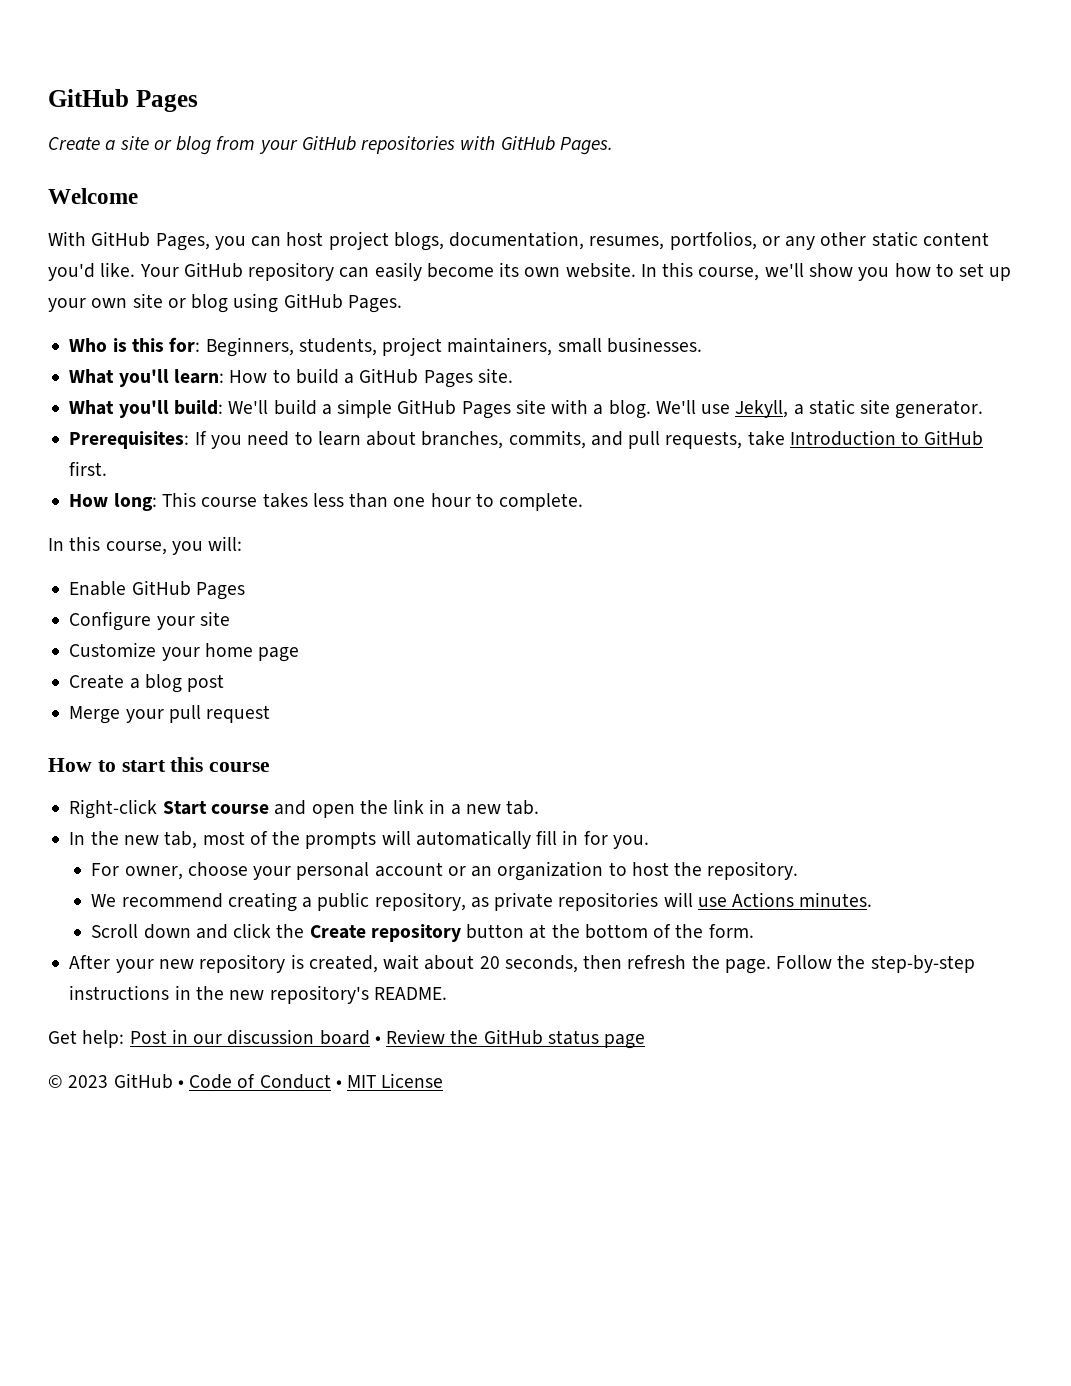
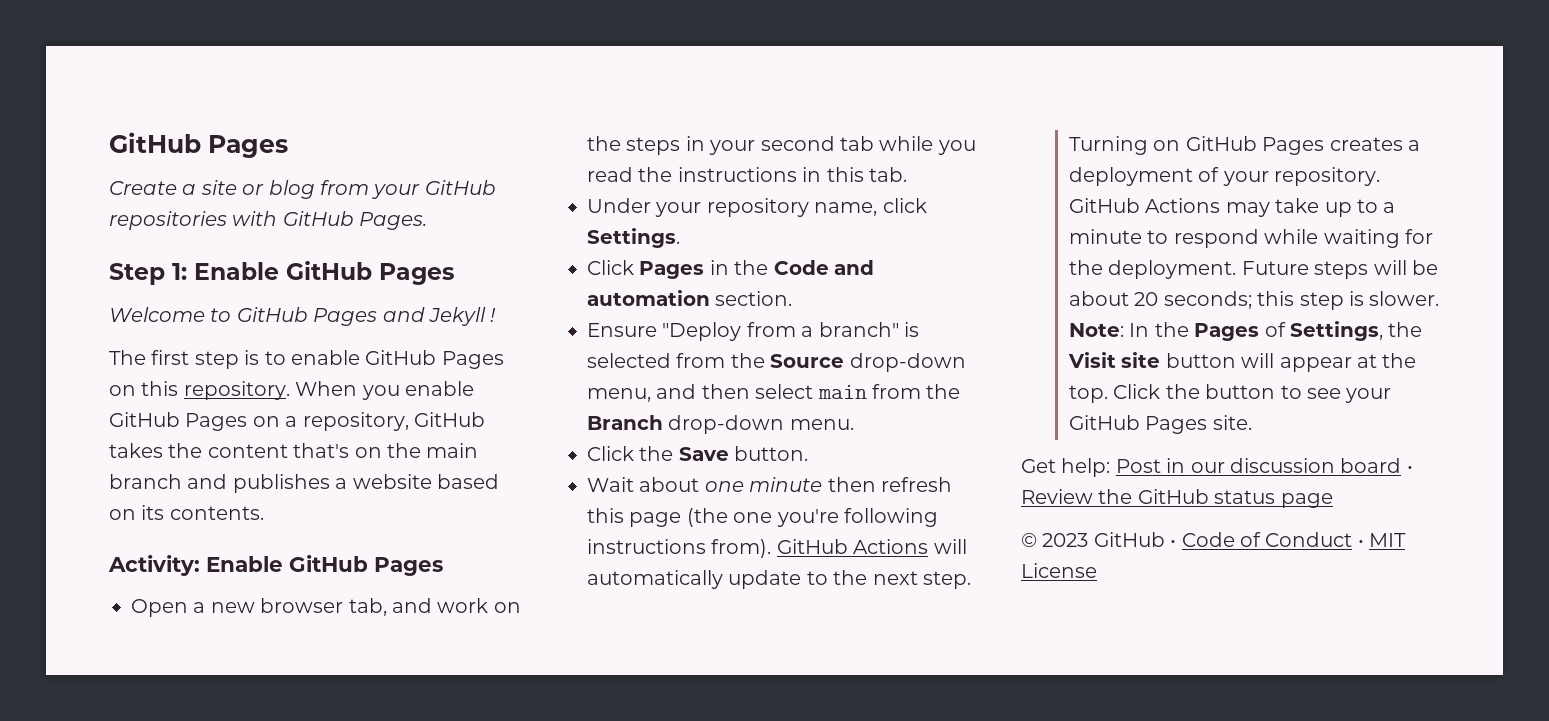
[48,188,138,204] [48,231,989,251] [48,262,1012,281] [48,293,402,313] [69,337,702,357] [69,368,513,388] [69,399,984,419] [69,430,984,449] [69,461,108,476] [69,492,584,511] [48,536,243,555] [69,580,245,600] [69,611,230,631] [69,642,300,662] [69,674,225,693] [69,705,271,724] [48,757,271,772] [69,799,540,819] [69,830,649,849] [91,861,799,881] [91,892,873,912] [91,923,754,942] [69,954,975,974] [69,985,447,1004] Welcome // With GitHub Pages, you can host project blogs, documentation, resumes, portfolios, or any other static content you'd like. Your GitHub repository can easily become its own website. In this course, we'll show you how to set up your own site or blog using GitHub Pages. // Who is this for: Beginners, students, project maintainers, small businesses. // What you'll learn: How to build a GitHub Pages site. // What you'll build: We'll build a simple GitHub Pages site with a blog. We'll use Jekyll, a static site generator. // Prerequisites: If you need to learn about branches, commits, and pull requests, take Introduction to GitHub first. // How long: This course takes less than one hour to complete. // In this course, you will: // Enable GitHub Pages // Configure your site // Customize your home page // Create a blog post // Merge your pull request // How to start this course // Right-click Start course and open the link in a new tab. // In the new tab, most of the prompts will automatically fill in for you. // For owner, choose your personal account or an organization to host the repository. // We recommend creating a public repository, as private repositories will use Actions minutes. // Scroll down and click the Create repository button at the bottom of the form. // After your new repository is created, wait about 20 seconds, then refresh the page. Follow the step-by-step instructions in the new repository's README. -> [109,261,454,285] [109,307,497,326] [109,350,504,369] [109,381,474,400] [109,412,485,431] [109,443,479,458] [109,474,499,493] [109,505,264,520] [108,555,443,576] [131,598,521,617] [587,136,976,155] [587,167,907,182] [587,198,927,217] [587,228,680,248] [587,260,874,279] [587,290,793,306] [587,322,919,341] [587,353,966,372] [587,384,961,402] [587,415,854,434] [587,446,809,461] [587,477,952,492] [587,508,938,527] [587,539,967,558] [587,570,971,589] [1068,136,1420,155] [1068,167,1381,186] [1068,198,1396,217] [1068,229,1433,248] [1068,260,1438,279] [1068,291,1440,310] [1068,321,1423,341] [1067,352,1417,372] [1068,384,1392,403] [1068,415,1252,434] Step 1: Enable GitHub Pages // Welcome to GitHub Pages and Jekyll ! // The first step is to enable GitHub Pages on this repository. When you enable GitHub Pages on a repository, GitHub takes the content that's on the main branch and publishes a website based on its contents. // Activity: Enable GitHub Pages // Open a new browser tab, and work on the steps in your second tab while you read the instructions in this tab. // Under your repository name, click Settings. // Click Pages in the Code and automation section. // Ensure "Deploy from a branch" is selected from the Source drop-down menu, and then select main from the Branch drop-down menu. // Click the Save button. // Wait about one minute then refresh this page (the one you're following instructions from). GitHub Actions will automatically update to the next step. // Turning on GitHub Pages creates a deployment of your repository. GitHub Actions may take up to a minute to respond while waiting for the deployment. Future steps will be about 20 seconds; this step is slower. Note: In the Pages of Settings, the Visit site button will appear at the top. Click the button to see your GitHub Pages site.

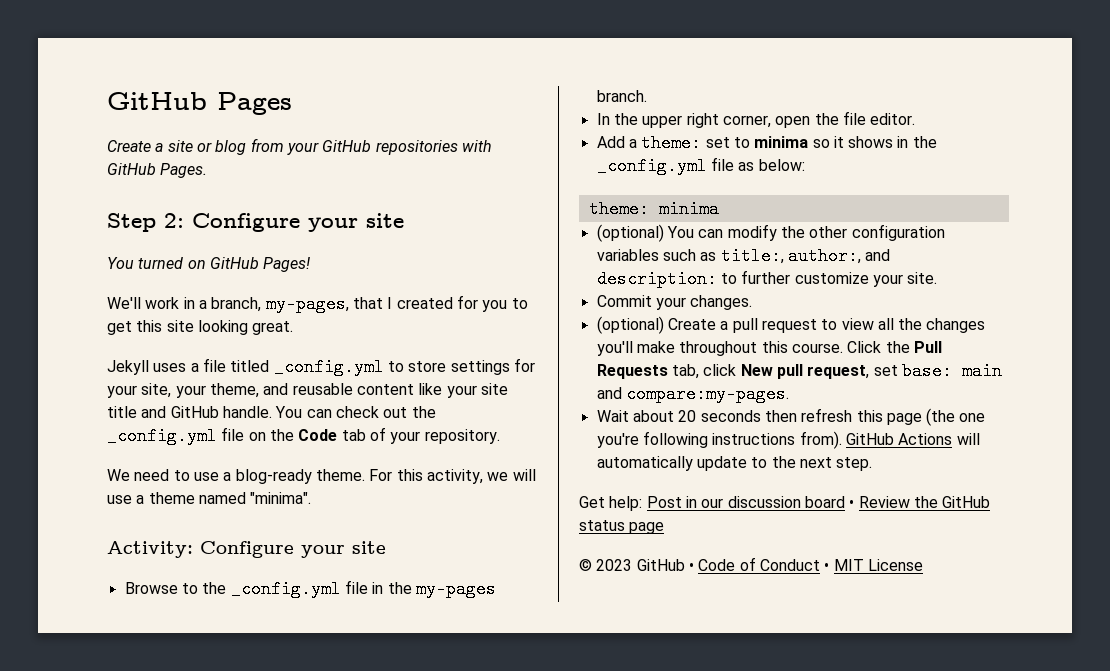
[172,261,454,285] [109,307,497,326] [109,350,504,369] [109,381,474,400] [109,412,485,431] [109,443,479,458] [109,474,499,493] [109,505,264,520] [108,555,443,576] [131,598,521,617] [587,136,976,155] [587,167,907,182] [587,198,927,217] [587,228,680,248] [587,260,874,279] [587,290,793,306] [587,322,919,341] [587,353,966,372] [587,384,961,402] [587,415,854,434] [587,446,809,461] 1: Enable GitHub Pages // Welcome to GitHub Pages and Jekyll ! // The first step is to enable GitHub Pages on this repository. When you enable GitHub Pages on a repository, GitHub takes the content that's on the main branch and publishes a website based on its contents. // Activity: Enable GitHub Pages // Open a new browser tab, and work on the steps in your second tab while you read the instructions in this tab. // Under your repository name, click Settings. // Click Pages in the Code and automation section. // Ensure "Deploy from a branch" is selected from the Source drop-down menu, and then select main from the Branch drop-down menu. // Click the Save button. -> [164,213,404,232] [107,257,311,272] [107,295,528,313] [107,320,294,335] [107,358,535,376] [107,383,508,398] [107,406,436,418] [107,427,500,445] [107,469,536,484] [107,492,312,504] [107,541,386,558] [124,580,496,598] [596,90,647,102] [596,111,916,128] [596,134,937,152] [596,157,805,175] [588,200,719,218] [596,224,945,242] [596,247,891,265] [596,270,938,288] [596,295,753,310] [596,316,986,334] [596,341,942,356] [596,362,1002,380] [596,385,789,403] 2: Configure your site // You turned on GitHub Pages! // We'll work in a branch, my-pages, that I created for you to get this site looking great. // Jekyll uses a file titled _config.yml to store settings for your site, your theme, and reusable content like your site title and GitHub handle. You can check out the _config.yml file on the Code tab of your repository. // We need to use a blog-ready theme. For this activity, we will use a theme named "minima". // Activity: Configure your site // Browse to the _config.yml file in the my-pages branch. // In the upper right corner, open the file editor. // Add a theme: set to minima so it shows in the _config.yml file as below: // theme: minima // (optional) You can modify the other configuration variables such as title:, author:, and description: to further customize your site. // Commit your changes. // (optional) Create a pull request to view all the changes you'll make throughout this course. Click the Pull Requests tab, click New pull request, set base: main and compare:my-pages.
[704,477,823,492] one minute -> [678,410,761,422] 20 seconds
[1068,136,1420,155] [1068,167,1381,186] [1068,198,1396,217] [1068,229,1433,248] [1068,260,1438,279] [1068,291,1440,310] [1068,321,1423,341] [1067,352,1417,372] [1068,384,1392,403] [1068,415,1252,434] // Turning on GitHub Pages creates a deployment of your repository. GitHub Actions may take up to a minute to respond while waiting for the deployment. Future steps will be about 20 seconds; this step is slower. Note: In the Pages of Settings, the Visit site button will appear at the top. Click the button to see your GitHub Pages site. -> (873, 464) none

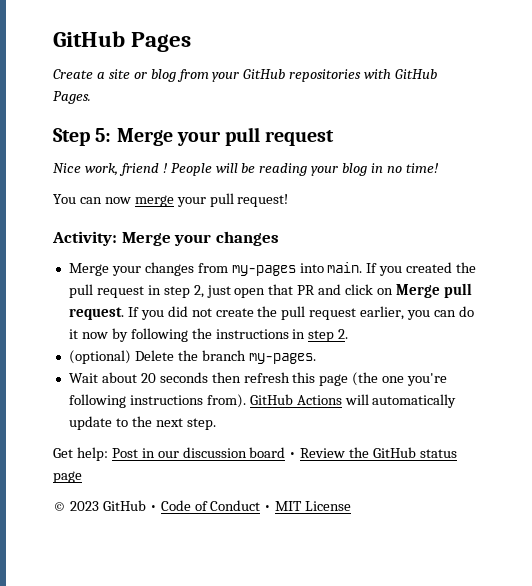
[164,213,404,232] [107,257,311,272] [107,295,528,313] [107,320,294,335] [107,358,535,376] [107,383,508,398] [107,406,436,418] [107,427,500,445] [107,469,536,484] [107,492,312,504] [107,541,386,558] [124,580,496,598] [596,90,647,102] [596,111,916,128] [596,134,937,152] [596,157,805,175] [588,200,719,218] [596,224,945,242] [596,247,891,265] [596,270,938,288] [596,295,753,310] [596,316,986,334] [596,341,942,356] [596,362,1002,380] [596,385,789,403] 2: Configure your site // You turned on GitHub Pages! // We'll work in a branch, my-pages, that I created for you to get this site looking great. // Jekyll uses a file titled _config.yml to store settings for your site, your theme, and reusable content like your site title and GitHub handle. You can check out the _config.yml file on the Code tab of your repository. // We need to use a blog-ready theme. For this activity, we will use a theme named "minima". // Activity: Configure your site // Browse to the _config.yml file in the my-pages branch. // In the upper right corner, open the file editor. // Add a theme: set to minima so it shows in the _config.yml file as below: // theme: minima // (optional) You can modify the other configuration variables such as title:, author:, and description: to further customize your site. // Commit your changes. // (optional) Create a pull request to view all the changes you'll make throughout this course. Click the Pull Requests tab, click New pull request, set base: main and compare:my-pages. -> [95,127,335,146] [53,163,439,176] [53,193,289,207] [52,231,279,246] [68,262,477,276] [68,283,472,298] [68,306,474,320] [68,328,349,342] [68,350,316,364] 5: Merge your pull request // Nice work, friend ! People will be reading your blog in no time! // You can now merge your pull request! // Activity: Merge your changes // Merge your changes from my-pages into main. If you created the pull request in step 2, just open that PR and click on Merge pull request. If you did not create the pull request earlier, you can do it now by following the instructions in step 2. // (optional) Delete the branch my-pages.

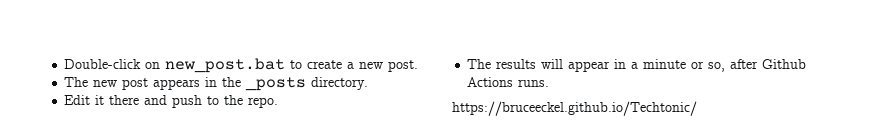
[53,31,192,52] [53,69,438,82] [53,91,91,104] [53,127,335,146] [53,163,439,176] [53,193,289,207] [52,231,279,246] [68,262,477,276] [68,283,472,298] [68,306,474,320] [68,328,349,342] [68,350,316,364] [68,372,448,386] [68,394,457,408] [68,416,216,430] [53,447,458,461] [53,471,82,483] [53,500,352,511] GitHub Pages // Create a site or blog from your GitHub repositories with GitHub Pages. // Step 5: Merge your pull request // Nice work, friend ! People will be reading your blog in no time! // You can now merge your pull request! // Activity: Merge your changes // Merge your changes from my-pages into main. If you created the pull request in step 2, just open that PR and click on Merge pull request. If you did not create the pull request earlier, you can do it now by following the instructions in step 2. // (optional) Delete the branch my-pages. // Wait about 20 seconds then refresh this page (the one you're following instructions from). GitHub Actions will automatically update to the next step. // Get help: Post in our discussion board • Review the GitHub status page // © 2023 GitHub • Code of Conduct • MIT License -> [64,58,419,73] [64,77,369,91] [64,95,279,108] [467,59,807,72] [467,77,550,87] [452,101,697,116] Double-click on new_post.bat to create a new post. // The new post appears in the _posts directory. // Edit it there and push to the repo. // The results will appear in a minute or so, after Github Actions runs. // https://bruceeckel.github.io/Techtonic/

